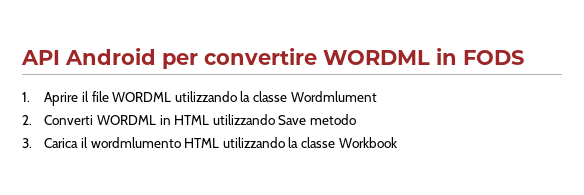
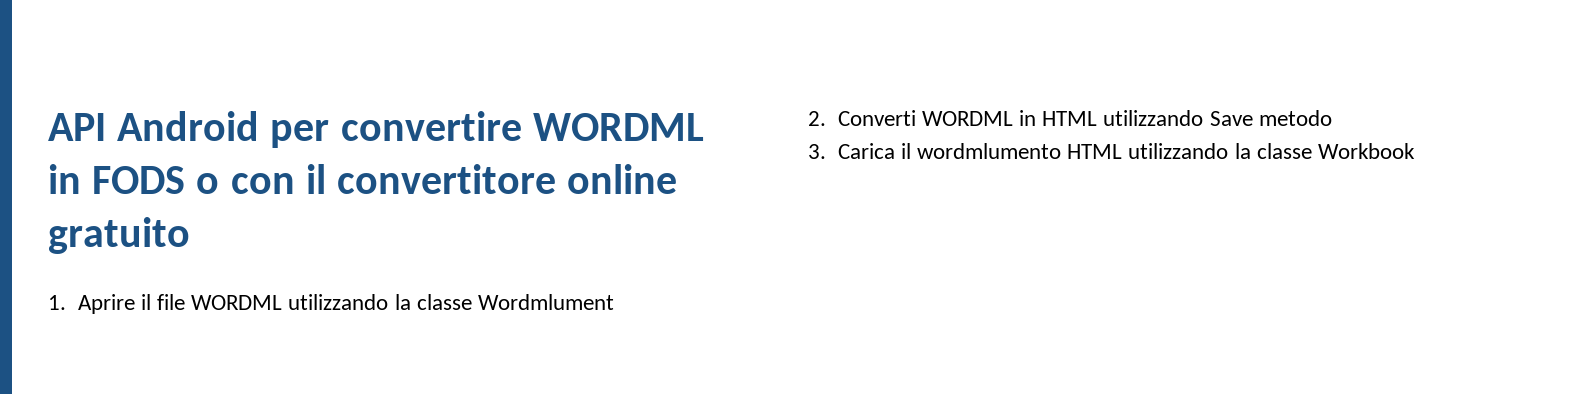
(524, 57) none -> [196,164,678,194] [48,217,190,254] o con il convertitore online gratuito

